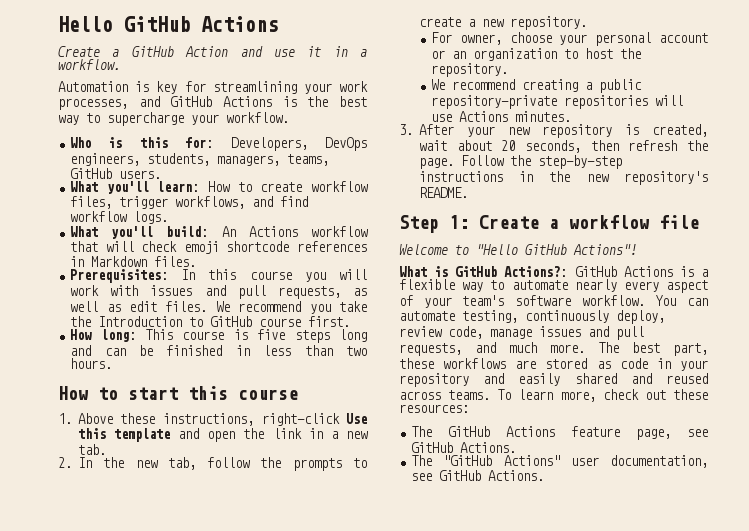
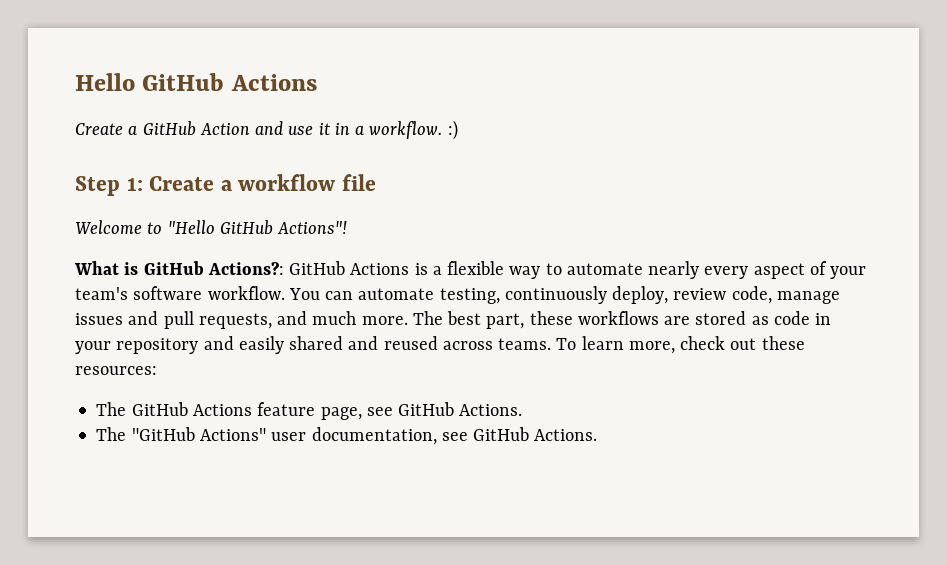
[58,81,368,94] [58,96,367,110] [58,112,289,126] [70,137,367,151] [70,153,330,166] [70,168,162,179] [70,181,368,194] [70,196,309,209] [70,211,169,224] [70,226,368,239] [70,241,367,254] [70,256,197,267] [70,269,367,283] [70,285,367,299] [70,301,367,314] [70,316,351,327] [70,329,367,343] [70,345,367,356] [70,358,113,369] [58,386,298,400] [58,413,367,426] [77,428,368,442] [77,444,106,455] [58,457,367,471] [418,16,587,30] [431,32,708,46] [431,48,642,61] [431,63,509,77] [431,79,643,93] [431,95,684,109] [431,111,572,122] [399,124,708,138] [418,140,708,153] [418,155,622,169] [418,171,708,185] [418,187,468,198] // Automation is key for streamlining your work processes, and GitHub Actions is the best way to supercharge your workflow. // Who is this for: Developers, DevOps engineers, students, managers, teams, GitHub users. // What you'll learn: How to create workflow files, trigger workflows, and find workflow logs. // What you'll build: An Actions workflow that will check emoji shortcode references in Markdown files. // Prerequisites: In this course you will work with issues and pull requests, as well as edit files. We recommend you take the Introduction to GitHub course first. // How long: This course is five steps long and can be finished in less than two hours. // How to start this course // 1. Above these instructions, right-click Use this template and open the link in a new tab. // 2. In the new tab, follow the prompts to create a new repository. // For owner, choose your personal account or an organization to host the repository. // We recommend creating a public repository-private repositories will use Actions minutes. // 3. After your new repository is created, wait about 20 seconds, then refresh the page. Follow the step-by-step instructions in the new repository's README. -> [447,120,458,140] :)

